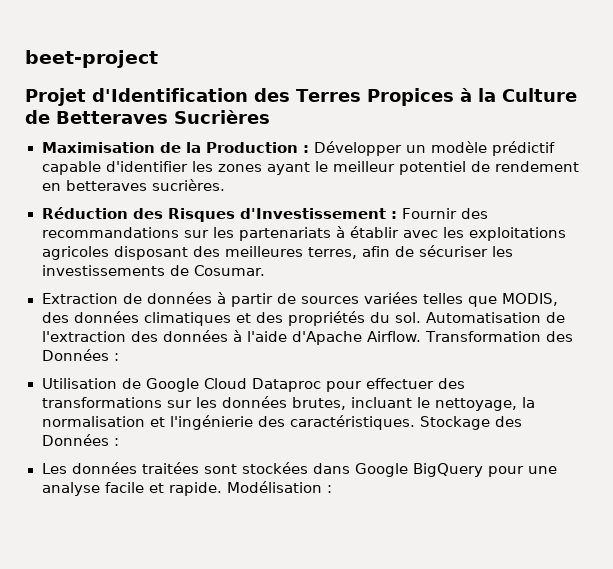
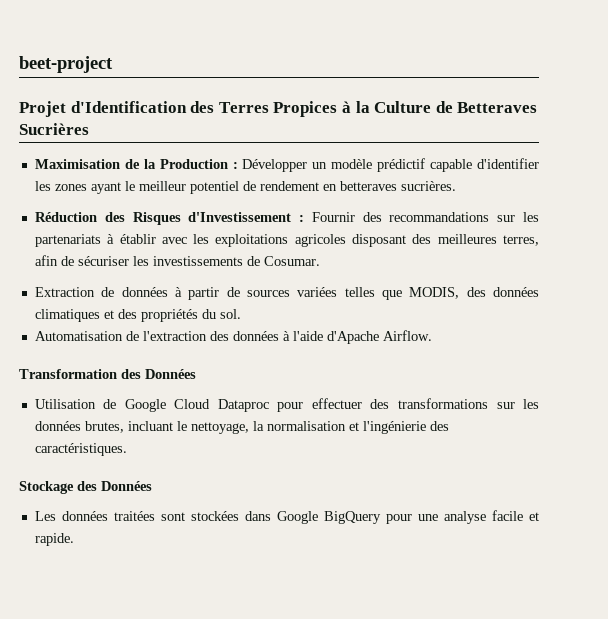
(421, 317) none -> (241, 314) //
(422, 336) none -> (432, 335) //
[113,353,119,361] : -> (196, 374) none
(415, 422) none -> (127, 449) //
[113,438,119,446] : -> (152, 486) none
[226,481,332,493] Modélisation : -> (74, 539) none

